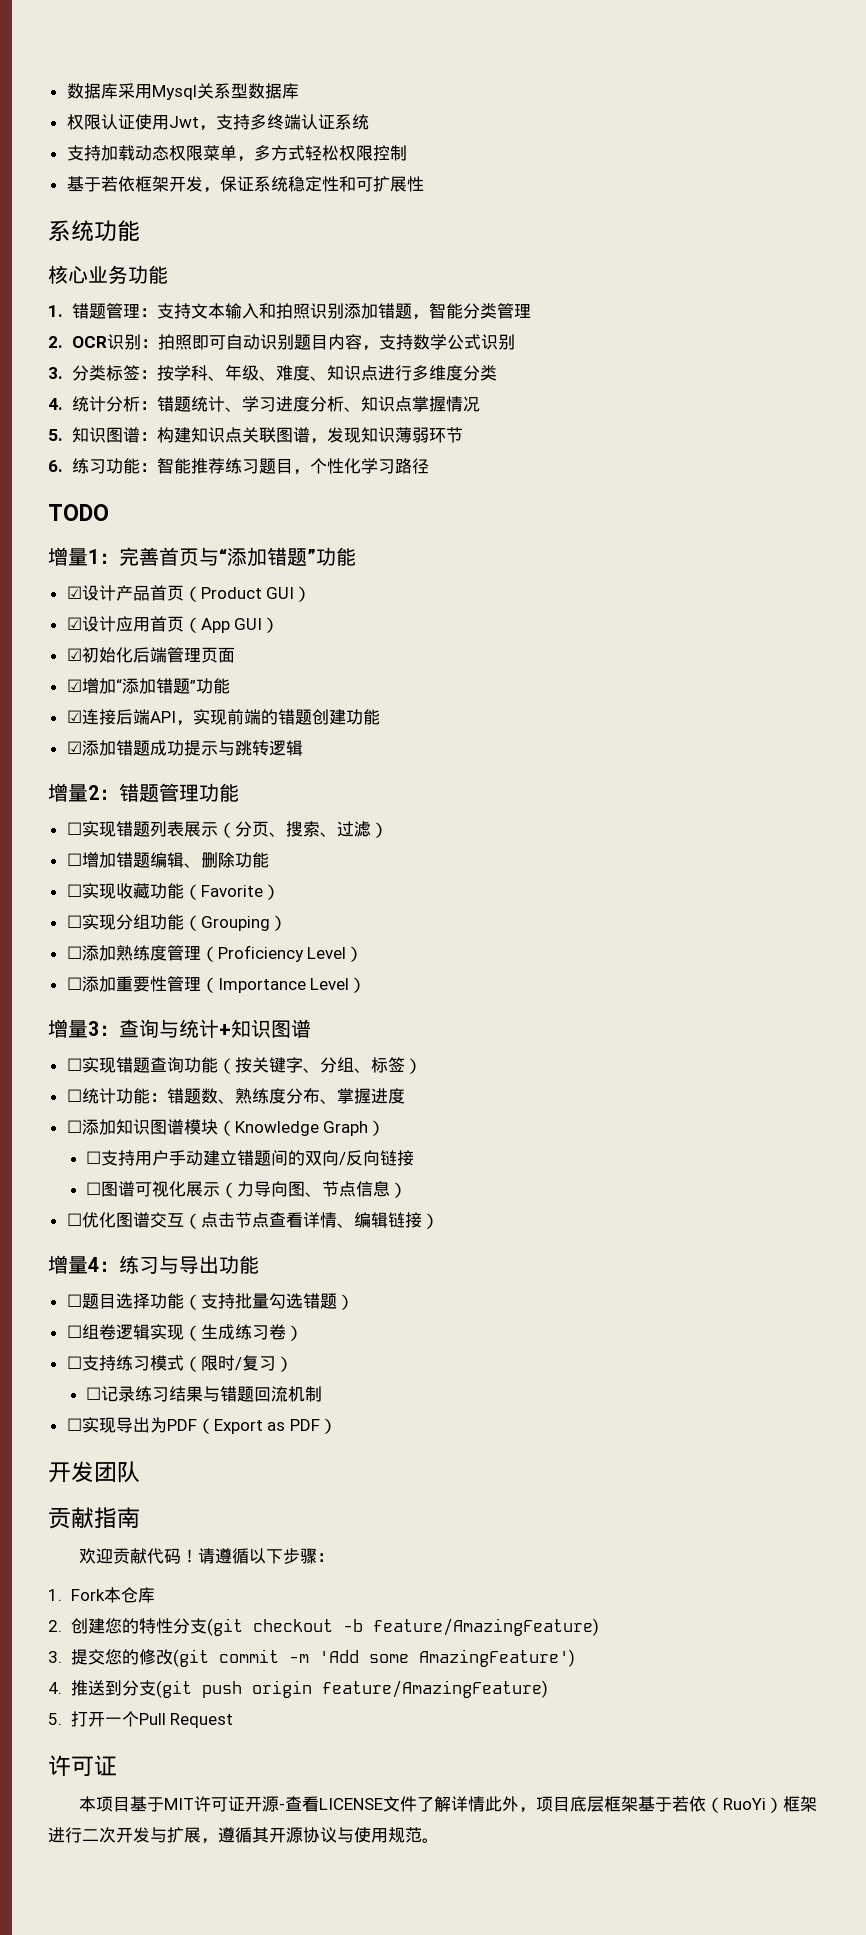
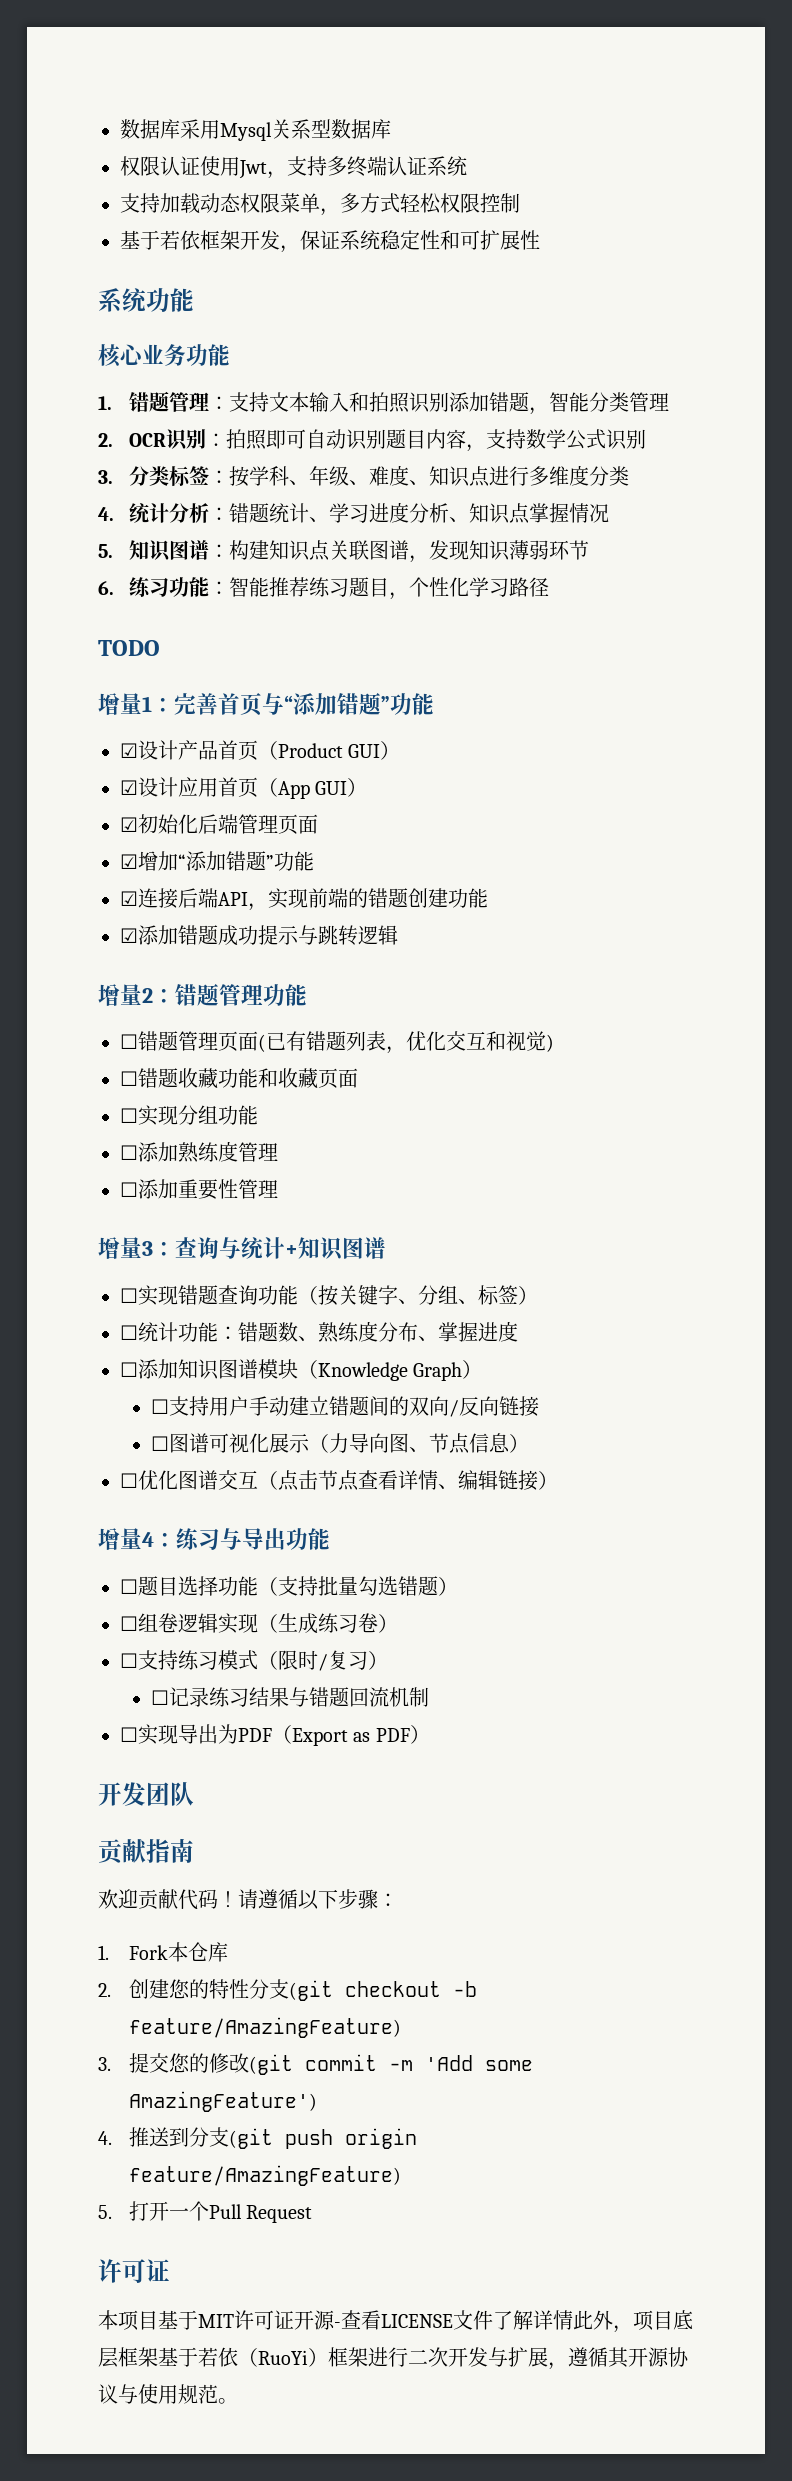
[81,821,388,838] [66,852,269,868] [66,883,280,900] 实现错题列表展示（分页、搜索、过滤） // ☐增加错题编辑、删除功能 // ☐实现收藏功能（Favorite） -> [138,1031,554,1054] [120,1068,358,1089] 错题管理页面(已有错题列表，优化交互和视觉) // ☐错题收藏功能和收藏页面
[183,915,287,931] （Grouping） -> (258, 1115) none
[200,945,364,962] （Proficiency Level） -> (278, 1152) none
[200,977,367,993] （Importance Level） -> (278, 1189) none

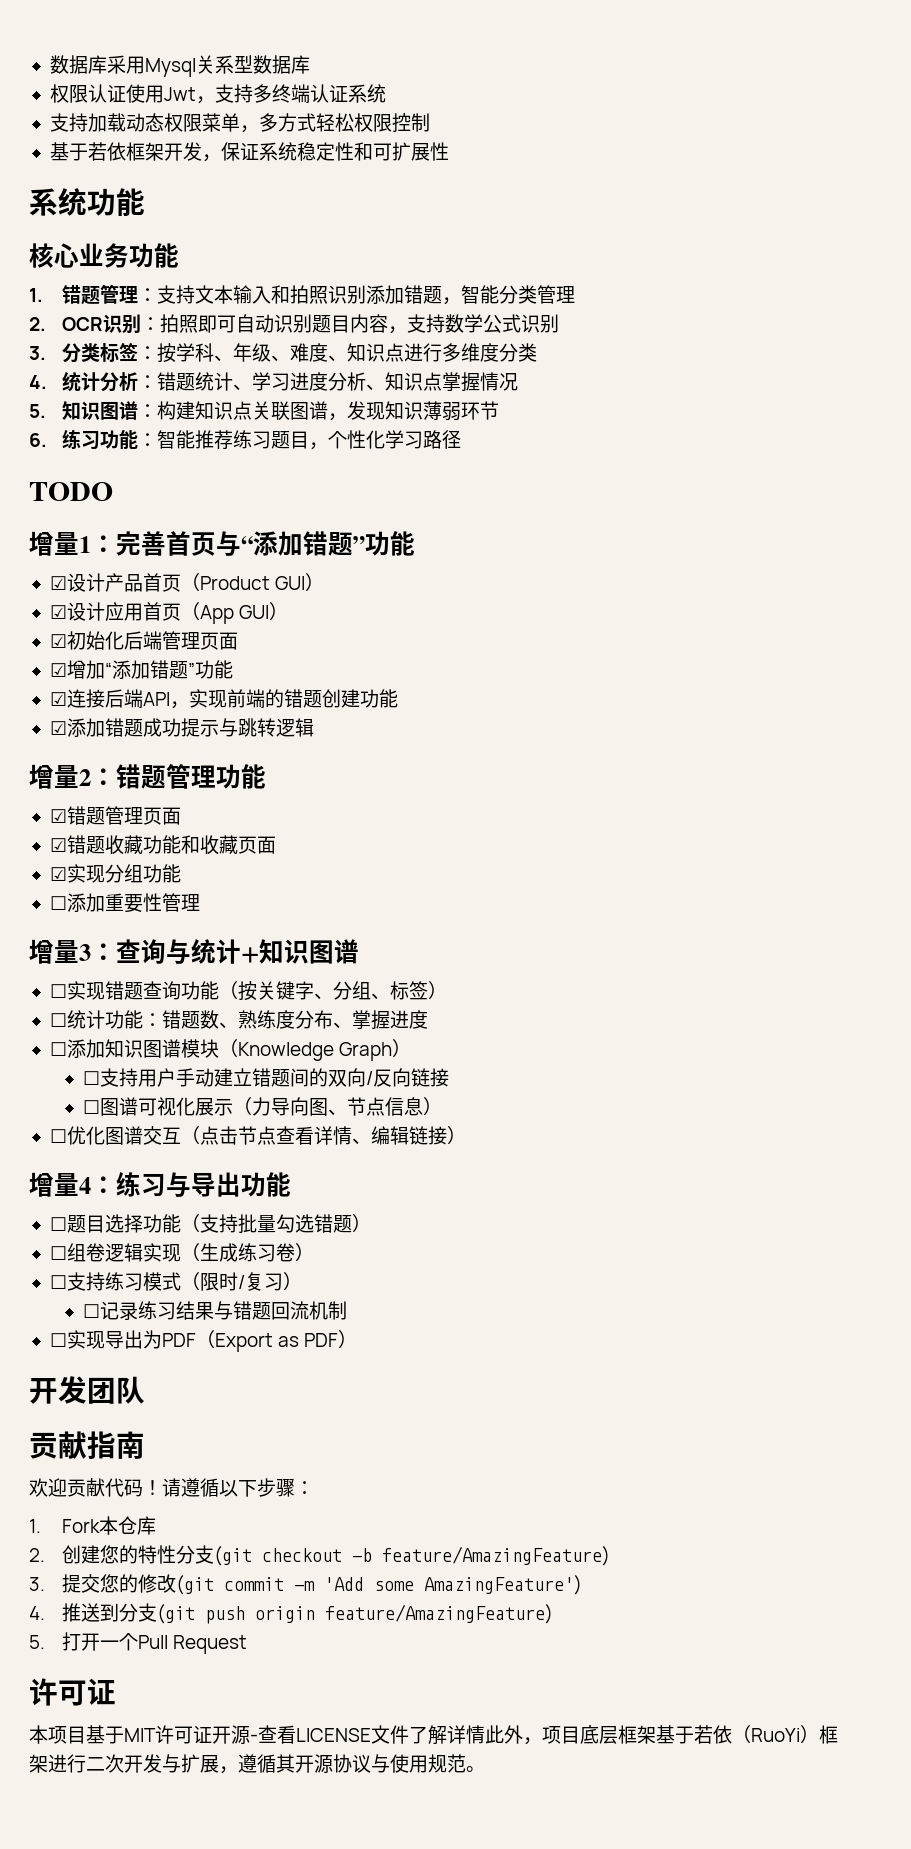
[120,1034,138,1049] ☐ -> [49,809,67,823] ☑
[258,1031,554,1054] [120,1071,138,1086] (已有错题列表，优化交互和视觉) // ☐ -> [49,838,67,852] // ☑
[120,1108,138,1123] ☐ -> [49,867,67,881] ☑
[120,1141,278,1163] // ☐添加熟练度管理 -> (181, 873) none

